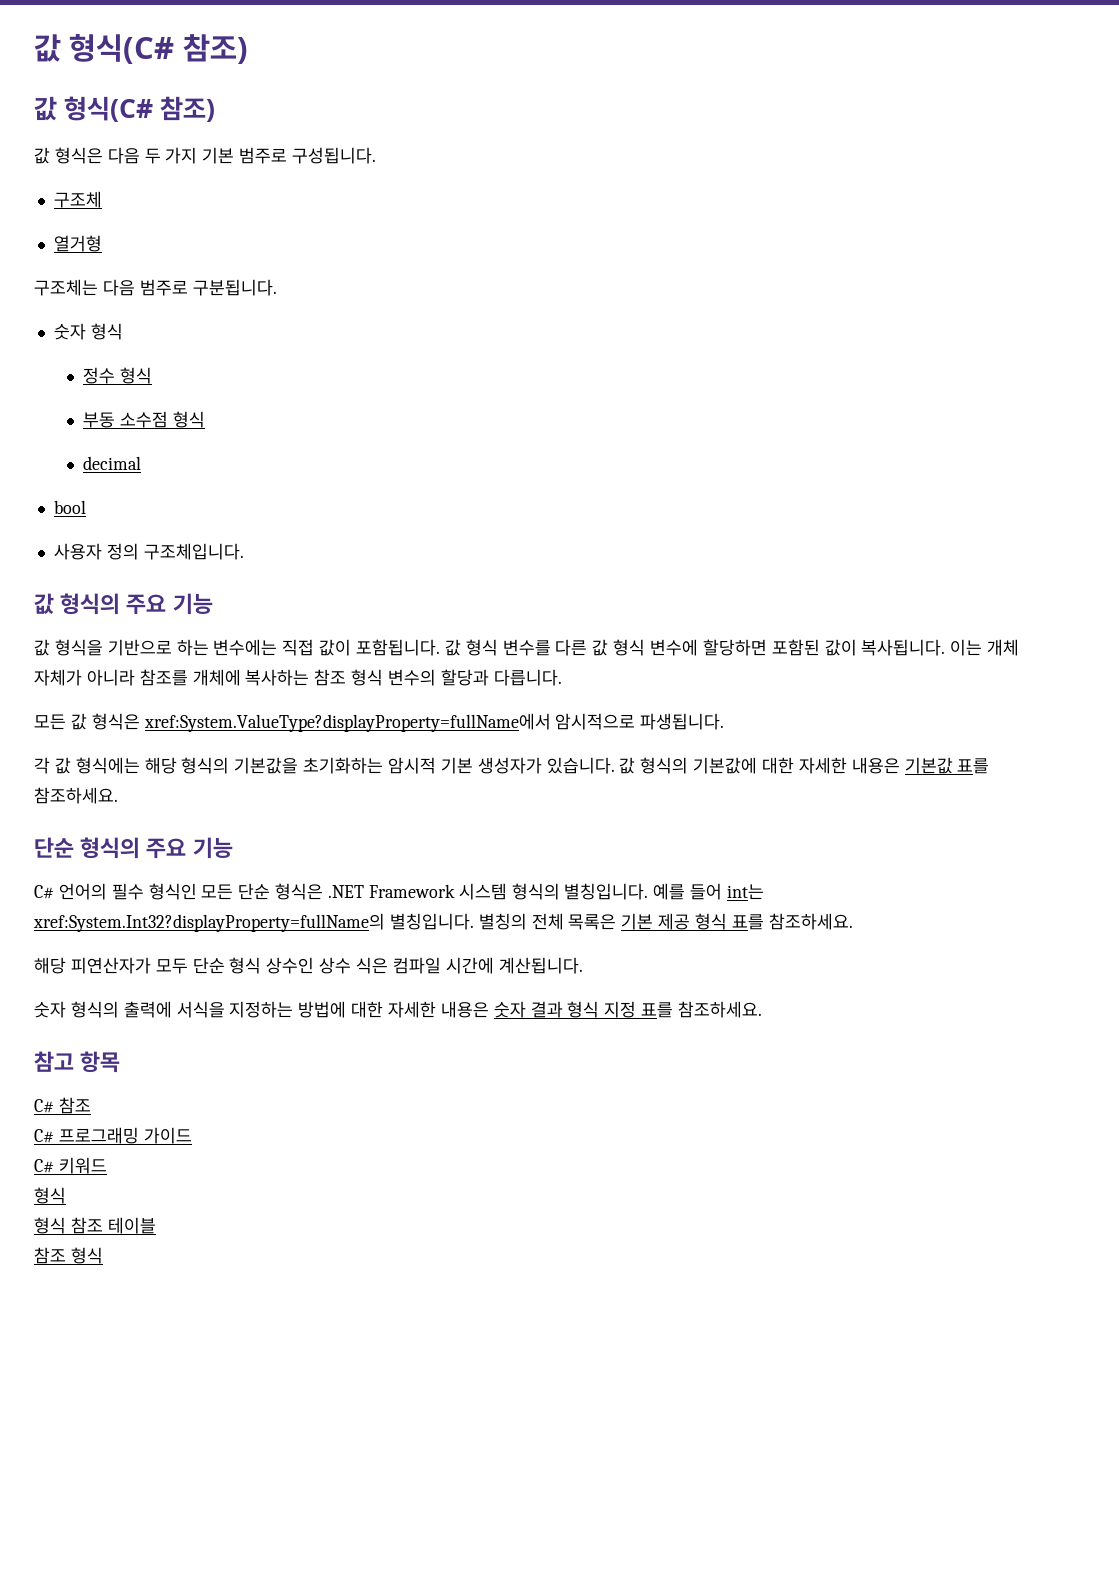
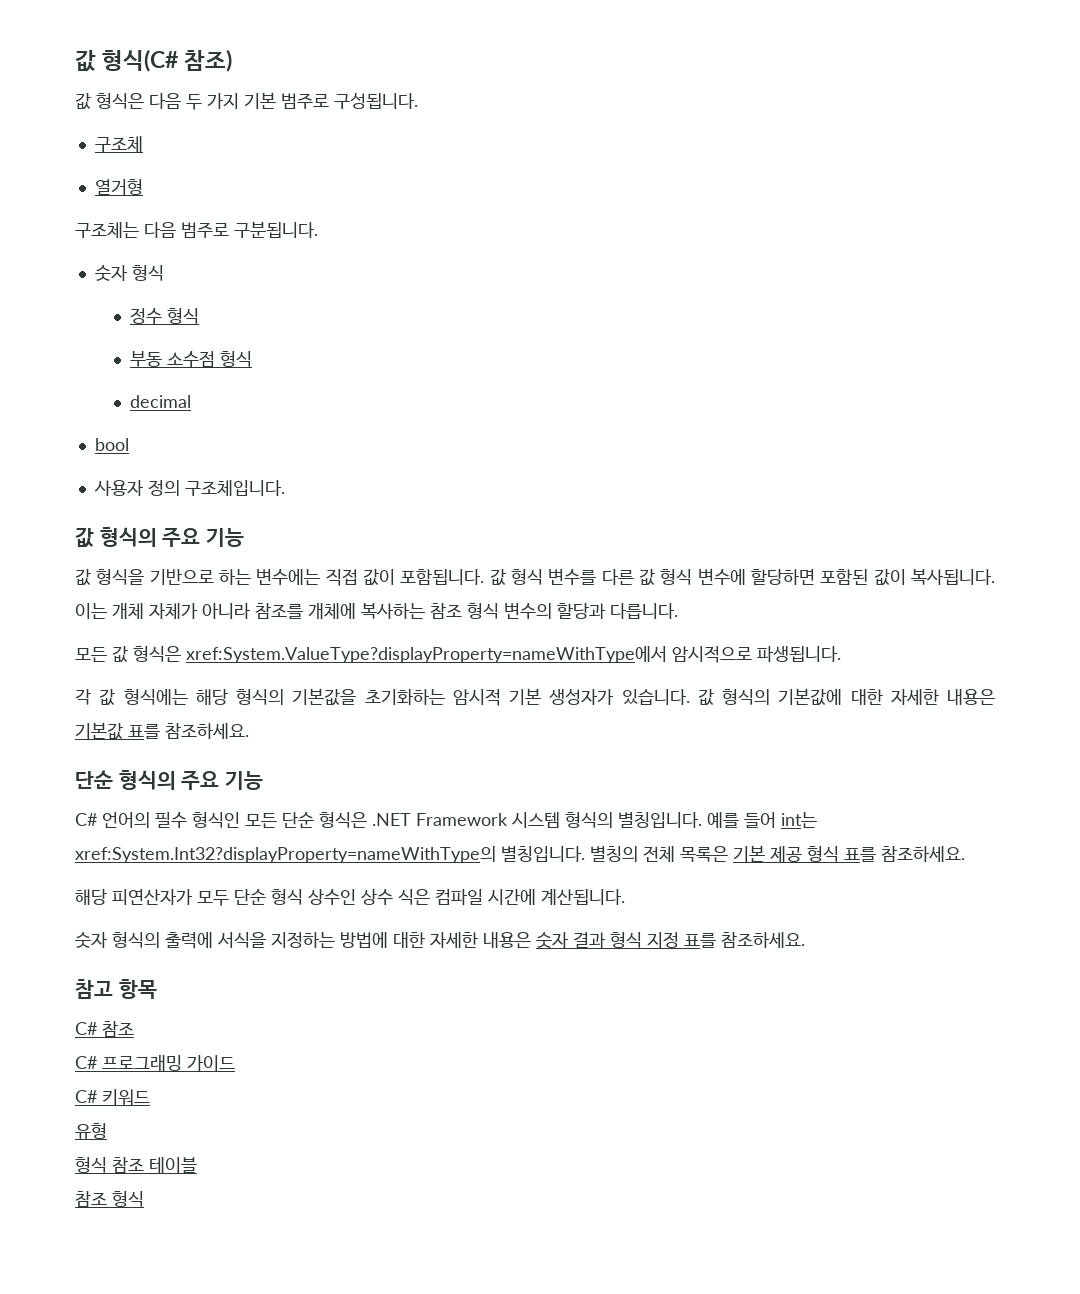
[34,34,248,64] [34,96,216,122] 값 형식(C# 참조) // 값 형식(C# 참조) -> [75,49,233,72] 값 형식(C# 참조)
[143,713,551,732] xref:System.ValueType?displayProperty=fullName에서 -> [186,646,667,663] xref:System.ValueType?displayProperty=nameWithType에서
[33,913,385,932] xref:System.Int32?displayProperty=fullName의 -> [75,846,496,863] xref:System.Int32?displayProperty=nameWithType의
[34,1187,66,1204] 형식 -> [75,1123,107,1139] 유형

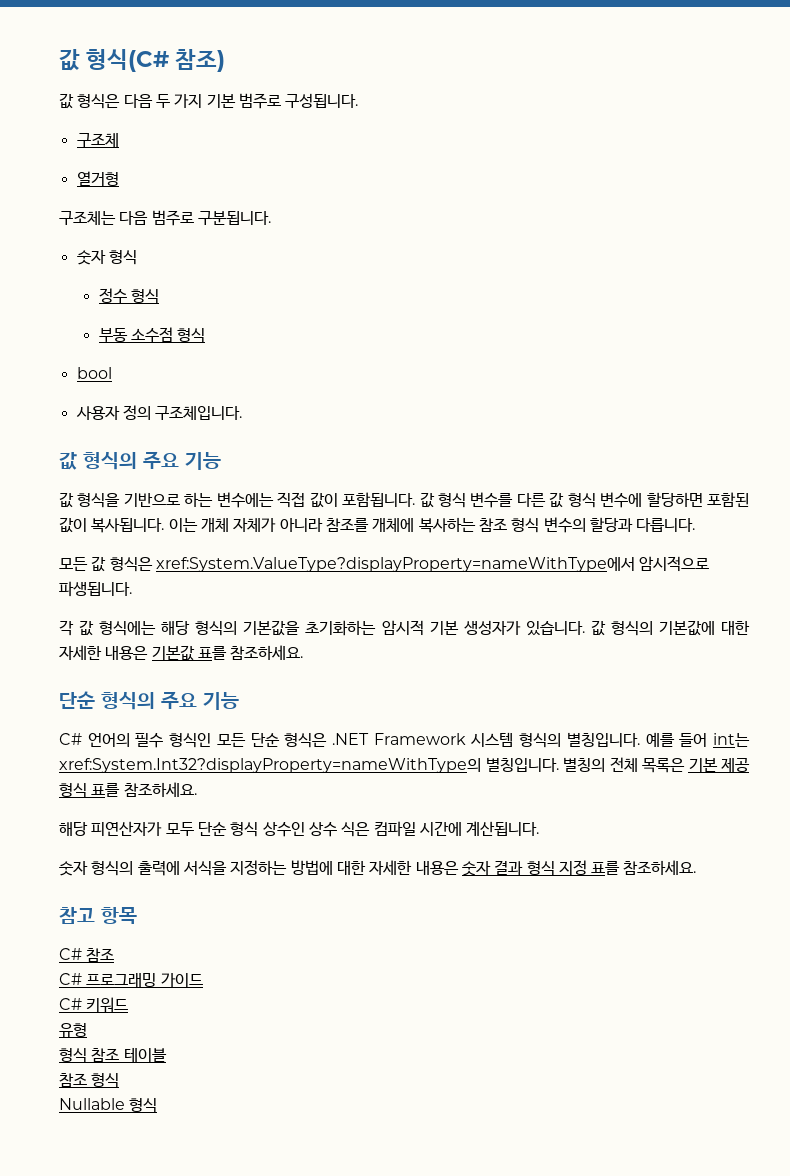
[130,395,192,408] // decimal -> (206, 335) none
(144, 1199) none -> [59,1098,158,1113] // Nullable 형식

